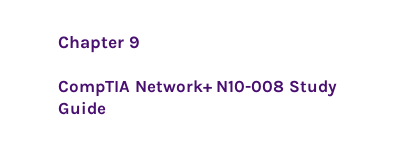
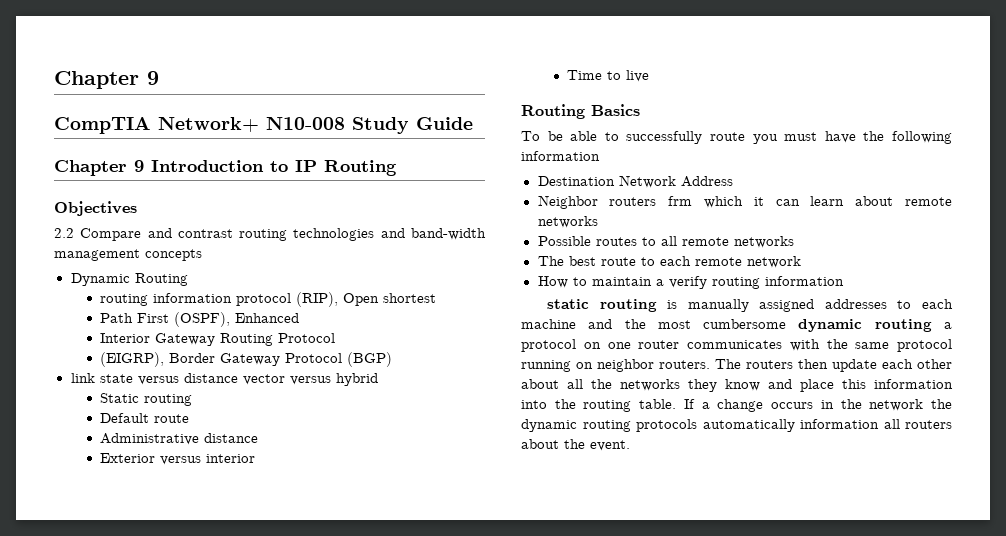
(106, 108) none -> [54,160,397,176] [54,201,137,216] [54,228,486,241] [54,249,202,261] [70,273,188,286] [100,292,437,307] [100,312,300,327] [100,333,336,346] [100,352,393,367] [70,373,378,386] [100,393,193,406] [100,413,190,423] [100,433,259,445] [100,453,256,465] [567,70,650,82] [521,104,640,119] [521,131,952,144] [521,151,600,161] [537,175,733,188] [537,195,952,209] [537,216,598,228] [537,236,794,248] [537,256,801,268] [537,276,844,289] [546,299,953,312] [521,319,952,332] [521,339,952,352] [521,359,952,372] [521,379,953,392] [521,399,952,412] [521,419,952,432] [521,439,630,451] // Chapter 9 Introduction to IP Routing // Objectives // 2.2 Compare and contrast routing technologies and band-width management concepts // Dynamic Routing // routing information protocol (RIP), Open shortest // Path First (OSPF), Enhanced // Interior Gateway Routing Protocol // (EIGRP), Border Gateway Protocol (BGP) // link state versus distance vector versus hybrid // Static routing // Default route // Administrative distance // Exterior versus interior // Time to live // Routing Basics // To be able to successfully route you must have the following information // Destination Network Address // Neighbor routers frm which it can learn about remote networks // Possible routes to all remote networks // The best route to each remote network // How to maintain a verify routing information // static routing is manually assigned addresses to each machine and the most cumbersome dynamic routing a protocol on one router communicates with the same protocol running on neighbor routers. The routers then update each other about all the networks they know and place this information into the routing table. If a change occurs in the network the dynamic routing protocols automatically information all routers about the event.

